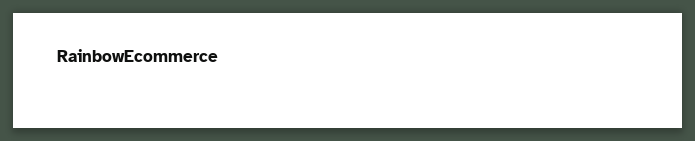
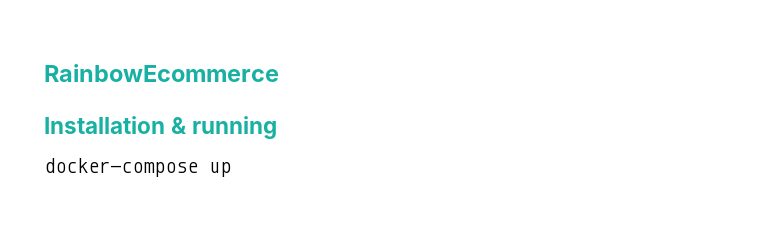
(218, 55) none -> [44,116,278,139] [44,158,231,177] // Installation & running // docker-compose up

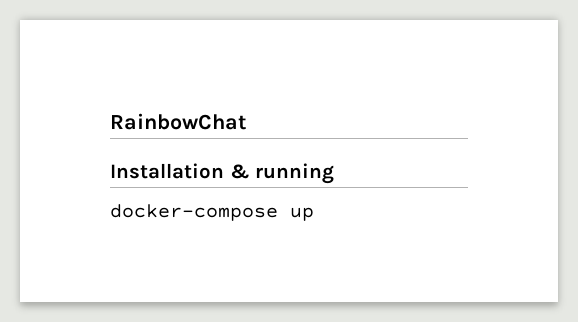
[44,64,279,82] RainbowEcommerce -> [110,113,246,130] RainbowChat

